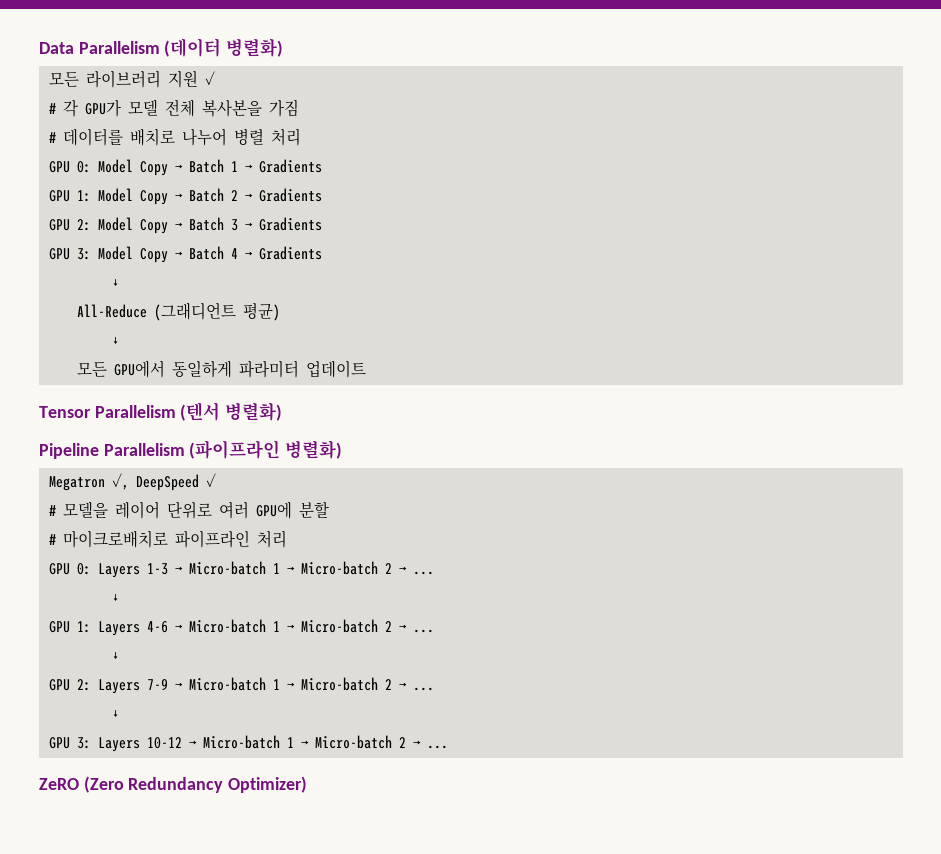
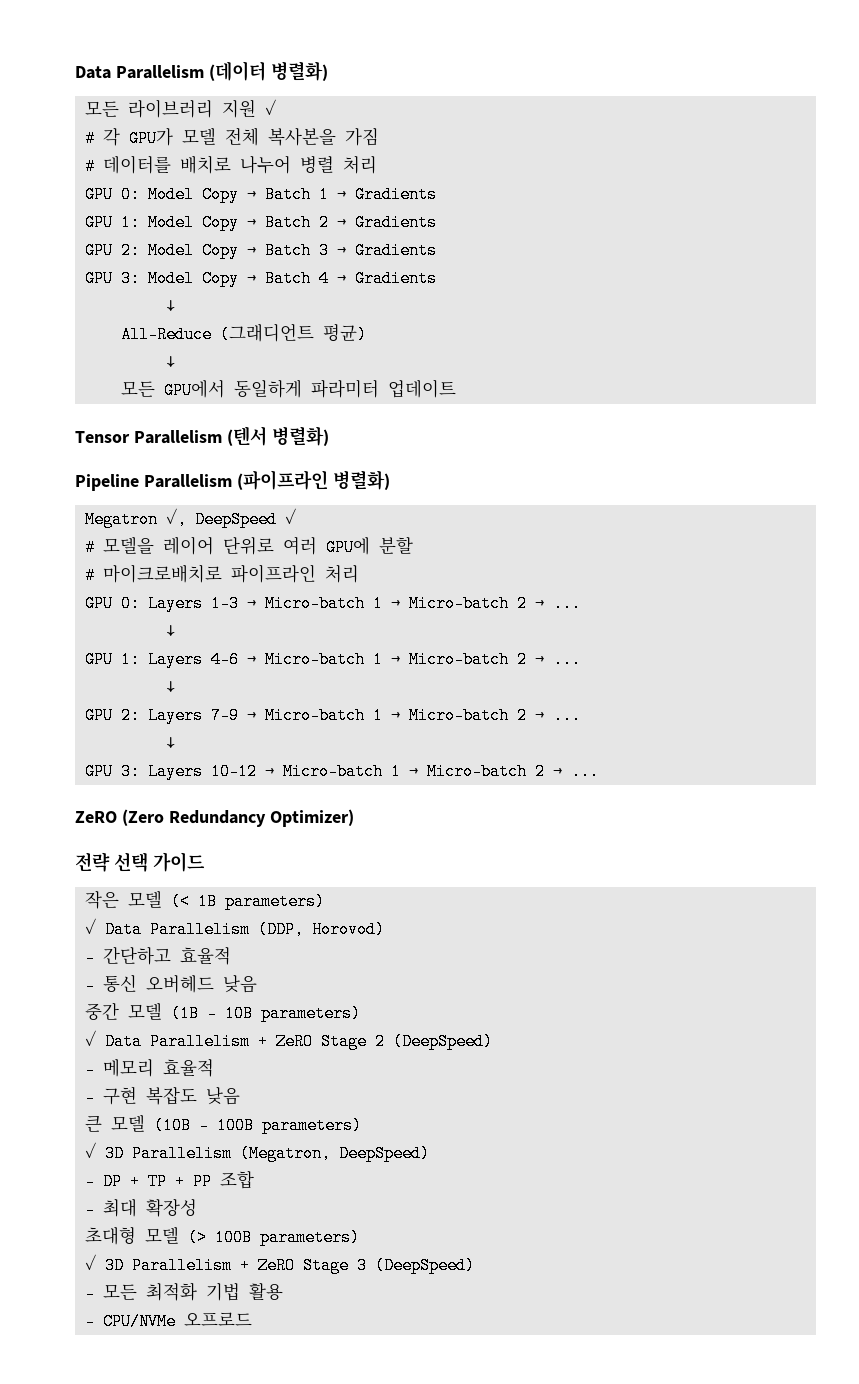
(308, 784) none -> [75,852,205,872] [84,891,325,910] [84,918,385,938] [84,946,231,966] [84,975,257,994] [84,1002,361,1022] [84,1030,493,1050] [84,1059,214,1078] [84,1086,240,1106] [84,1115,362,1134] [84,1142,430,1162] [84,1171,254,1190] [84,1199,197,1218] [84,1226,360,1246] [84,1254,475,1274] [84,1282,283,1302] [84,1312,252,1330] // 전략 선택 가이드 // 작은 모델 (< 1B parameters) // ✓ Data Parallelism (DDP, Horovod) // - 간단하고 효율적 // - 통신 오버헤드 낮음 // 중간 모델 (1B - 10B parameters) // ✓ Data Parallelism + ZeRO Stage 2 (DeepSpeed) // - 메모리 효율적 // - 구현 복잡도 낮음 // 큰 모델 (10B - 100B parameters) // ✓ 3D Parallelism (Megatron, DeepSpeed) // - DP + TP + PP 조합 // - 최대 확장성 // 초대형 모델 (> 100B parameters) // ✓ 3D Parallelism + ZeRO Stage 3 (DeepSpeed) // - 모든 최적화 기법 활용 // - CPU/NVMe 오프로드

